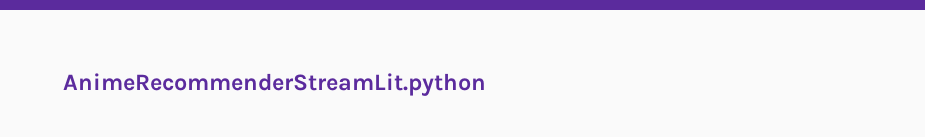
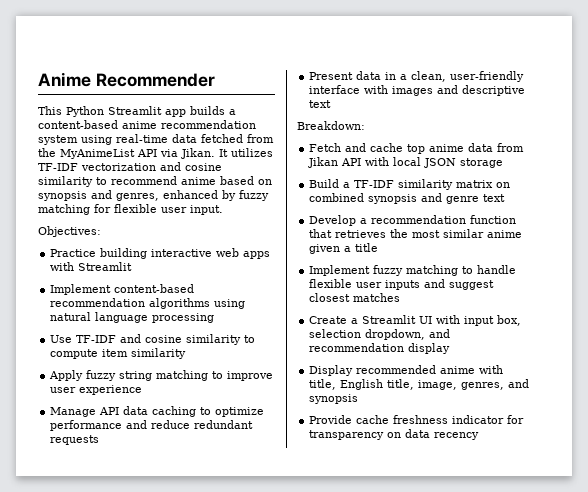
[63,73,486,96] AnimeRecommenderStreamLit.python -> [38,72,215,87] [38,106,236,117] [38,120,256,129] [38,134,274,145] [38,148,273,159] [38,162,222,171] [38,176,272,187] [38,190,269,201] [38,204,223,215] [38,226,101,237] [50,248,271,259] [50,262,133,271] [50,284,195,295] [50,298,246,309] [50,312,215,323] [50,334,256,345] [50,348,187,359] [49,370,274,381] [50,385,143,395] [50,406,265,417] [50,420,254,431] [50,435,100,445] [309,71,525,82] [309,85,526,96] [309,100,332,108] [297,121,365,130] [309,143,525,154] [308,157,504,168] [309,179,511,190] [309,193,506,204] [309,215,517,226] [309,229,523,238] [309,243,379,254] [309,265,517,276] [309,279,495,290] [309,293,401,302] [309,315,522,326] [309,329,451,340] [309,343,451,354] [309,365,504,376] [309,379,530,390] [309,394,359,404] [309,415,525,424] [309,429,480,440] Anime Recommender // This Python Streamlit app builds a content-based anime recommendation system using real-time data fetched from the MyAnimeList API via Jikan. It utilizes TF-IDF vectorization and cosine similarity to recommend anime based on synopsis and genres, enhanced by fuzzy matching for flexible user input. // Objectives: // Practice building interactive web apps with Streamlit // Implement content-based recommendation algorithms using natural language processing // Use TF-IDF and cosine similarity to compute item similarity // Apply fuzzy string matching to improve user experience // Manage API data caching to optimize performance and reduce redundant requests // Present data in a clean, user-friendly interface with images and descriptive text // Breakdown: // Fetch and cache top anime data from Jikan API with local JSON storage // Build a TF-IDF similarity matrix on combined synopsis and genre text // Develop a recommendation function that retrieves the most similar anime given a title // Implement fuzzy matching to handle flexible user inputs and suggest closest matches // Create a Streamlit UI with input box, selection dropdown, and recommendation display // Display recommended anime with title, English title, image, genres, and synopsis // Provide cache freshness indicator for transparency on data recency

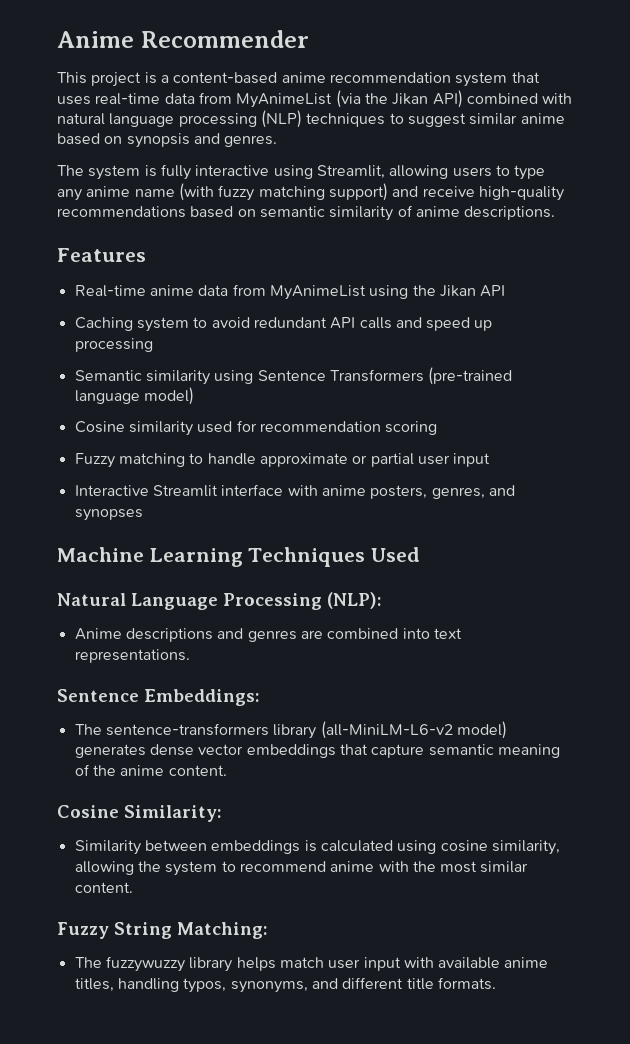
[66,106,225,117] Python Streamlit app builds -> [91,72,157,87] project is
[81,134,274,145] [38,148,273,159] [38,162,222,171] [38,176,177,187] using real-time data fetched from the MyAnimeList API via Jikan. It utilizes TF-IDF vectorization and cosine similarity to recommend -> [511,72,540,83] [57,90,573,108] [57,110,518,128] that uses real-time data from MyAnimeList (via the Jikan API) combined with natural language processing (NLP) techniques to suggest similar
[116,190,269,201] [38,204,223,215] [38,226,101,237] [50,248,271,259] [50,262,133,271] [50,284,195,295] [50,298,246,309] [50,312,215,323] [50,334,256,345] [50,348,187,359] [49,370,274,381] [50,385,143,395] [50,406,265,417] [50,420,254,431] [50,435,100,445] [309,71,525,82] [309,85,526,96] [309,100,332,108] [297,121,365,130] [309,143,525,154] [308,157,504,168] [309,179,511,190] [309,193,506,204] [309,215,517,226] [309,229,523,238] [309,243,379,254] [309,265,517,276] [309,279,495,290] [309,293,401,302] [309,315,522,326] [309,329,451,340] [309,343,451,354] [309,365,504,376] [309,379,530,390] [309,394,359,404] [309,415,525,424] [309,429,480,440] genres, enhanced by fuzzy matching for flexible user input. // Objectives: // Practice building interactive web apps with Streamlit // Implement content-based recommendation algorithms using natural language processing // Use TF-IDF and cosine similarity to compute item similarity // Apply fuzzy string matching to improve user experience // Manage API data caching to optimize performance and reduce redundant requests // Present data in a clean, user-friendly interface with images and descriptive text // Breakdown: // Fetch and cache top anime data from Jikan API with local JSON storage // Build a TF-IDF similarity matrix on combined synopsis and genre text // Develop a recommendation function that retrieves the most similar anime given a title // Implement fuzzy matching to handle flexible user inputs and suggest closest matches // Create a Streamlit UI with input box, selection dropdown, and recommendation display // Display recommended anime with title, English title, image, genres, and synopsis // Provide cache freshness indicator for transparency on data recency -> [224,135,278,147] [57,164,546,180] [57,183,564,201] [57,205,556,221] [57,248,146,262] [74,284,506,300] [74,317,493,332] [74,338,153,352] [74,367,513,385] [74,387,194,405] [74,420,438,436] [74,453,491,468] [74,484,515,499] [74,509,143,521] [57,547,420,567] [57,592,382,610] [74,628,462,642] [74,649,190,663] [57,689,260,706] [74,721,507,739] [74,744,560,758] [74,764,227,776] [57,805,222,822] [74,840,560,855] [74,861,529,876] [74,882,133,893] [57,922,268,939] [74,956,549,972] [74,977,496,993] genres. // The system is fully interactive using Streamlit, allowing users to type any anime name (with fuzzy matching support) and receive high-quality recommendations based on semantic similarity of anime descriptions. // Features // Real-time anime data from MyAnimeList using the Jikan API // Caching system to avoid redundant API calls and speed up processing // Semantic similarity using Sentence Transformers (pre-trained language model) // Cosine similarity used for recommendation scoring // Fuzzy matching to handle approximate or partial user input // Interactive Streamlit interface with anime posters, genres, and synopses // Machine Learning Techniques Used // Natural Language Processing (NLP): // Anime descriptions and genres are combined into text representations. // Sentence Embeddings: // The sentence-transformers library (all-MiniLM-L6-v2 model) generates dense vector embeddings that capture semantic meaning of the anime content. // Cosine Similarity: // Similarity between embeddings is calculated using cosine similarity, allowing the system to recommend anime with the most similar content. // Fuzzy String Matching: // The fuzzywuzzy library helps match user input with available anime titles, handling typos, synonyms, and different title formats.

